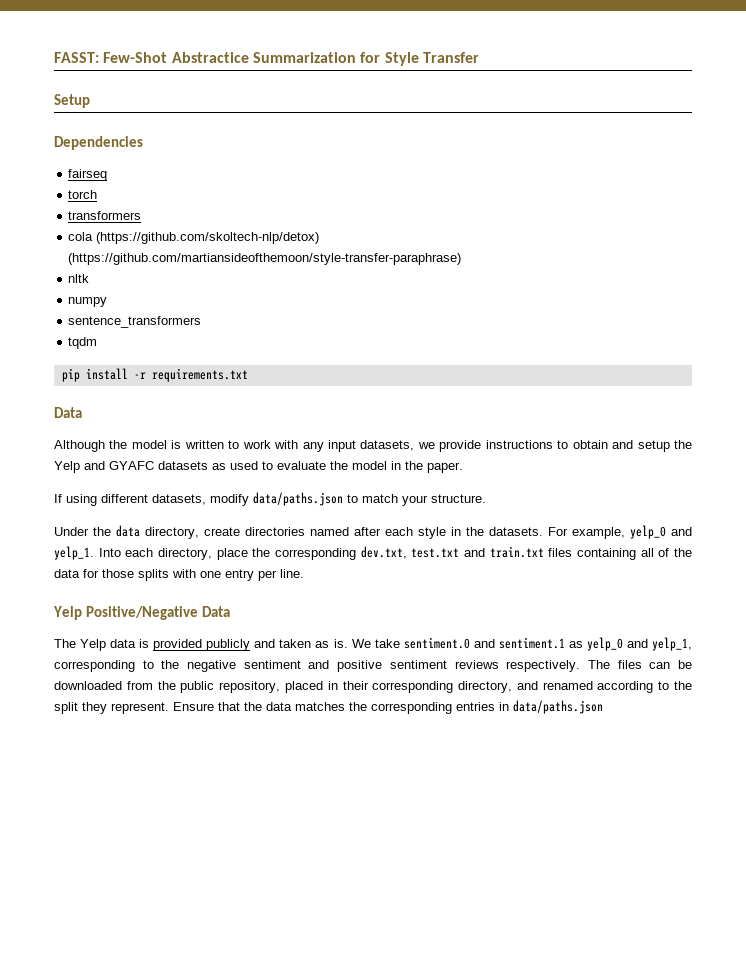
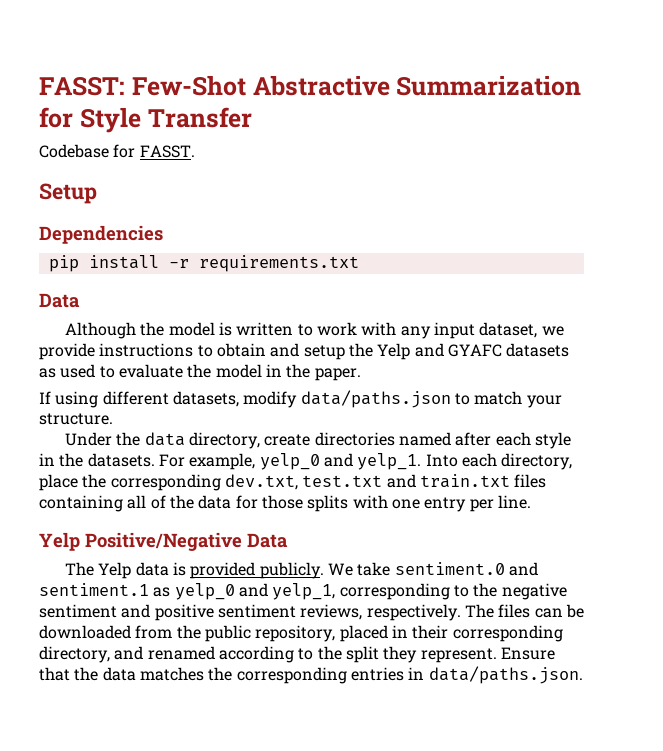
[171,52,249,63] Abstractice -> [252,75,390,96] Abstractive
(479, 57) none -> [39,144,195,158] // Codebase for FASST.
[68,169,108,181] [68,190,98,199] [68,211,142,220] [68,232,320,244] [68,253,462,265] [68,274,90,283] [68,297,108,307] [68,316,202,328] [68,337,98,349] // fairseq // torch // transformers // cola (https://github.com/skoltech-nlp/detox) (https://github.com/martiansideofthemoon/style-transfer-paraphrase) // nltk // numpy // sentence_transformers // tqdm -> (163, 234) none
[360,440,415,451] datasets, -> [479,322,538,338] dataset,
[206,639,348,651] publicly and taken as is. -> [259,562,324,579] publicly.
[454,660,499,669] reviews -> [300,604,363,620] reviews,
[513,700,603,714] data/paths.json -> [428,666,583,684] data/paths.json.

